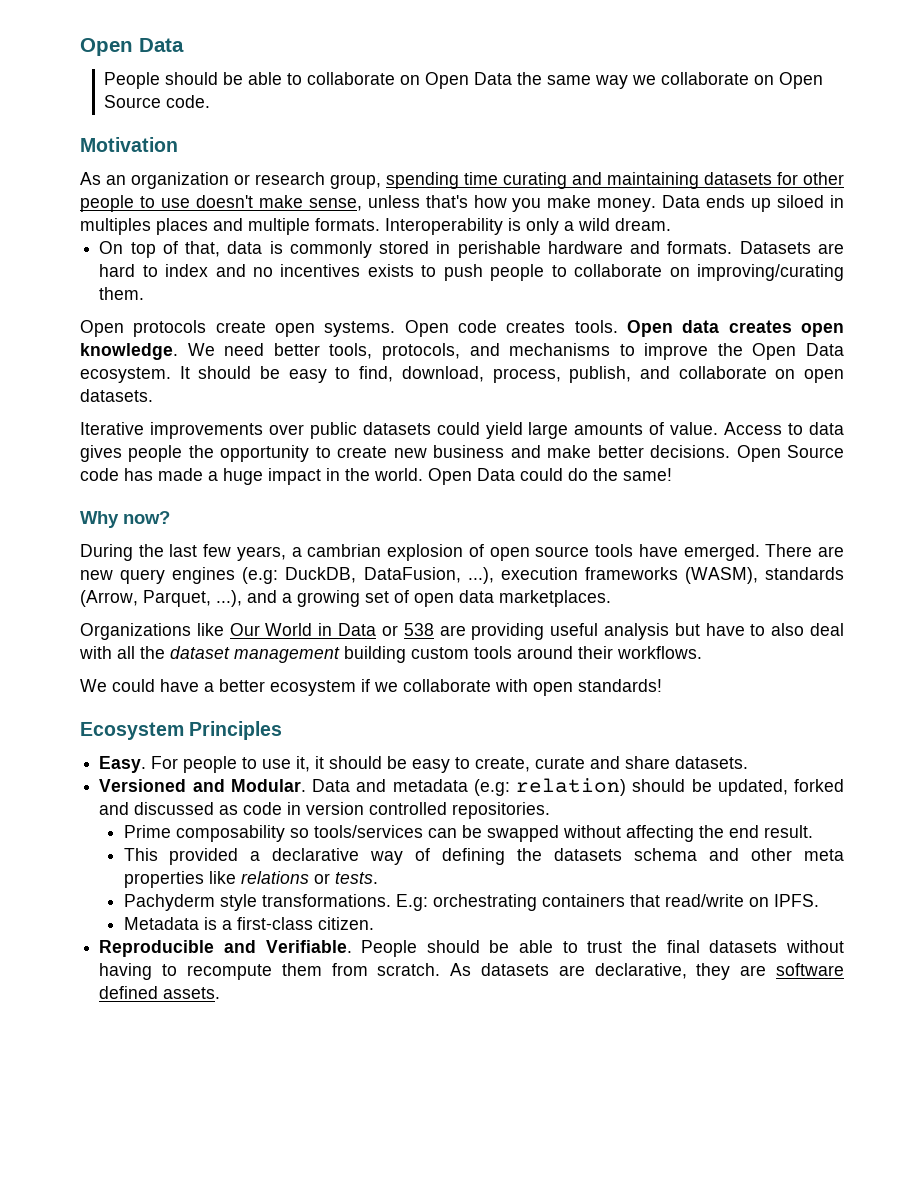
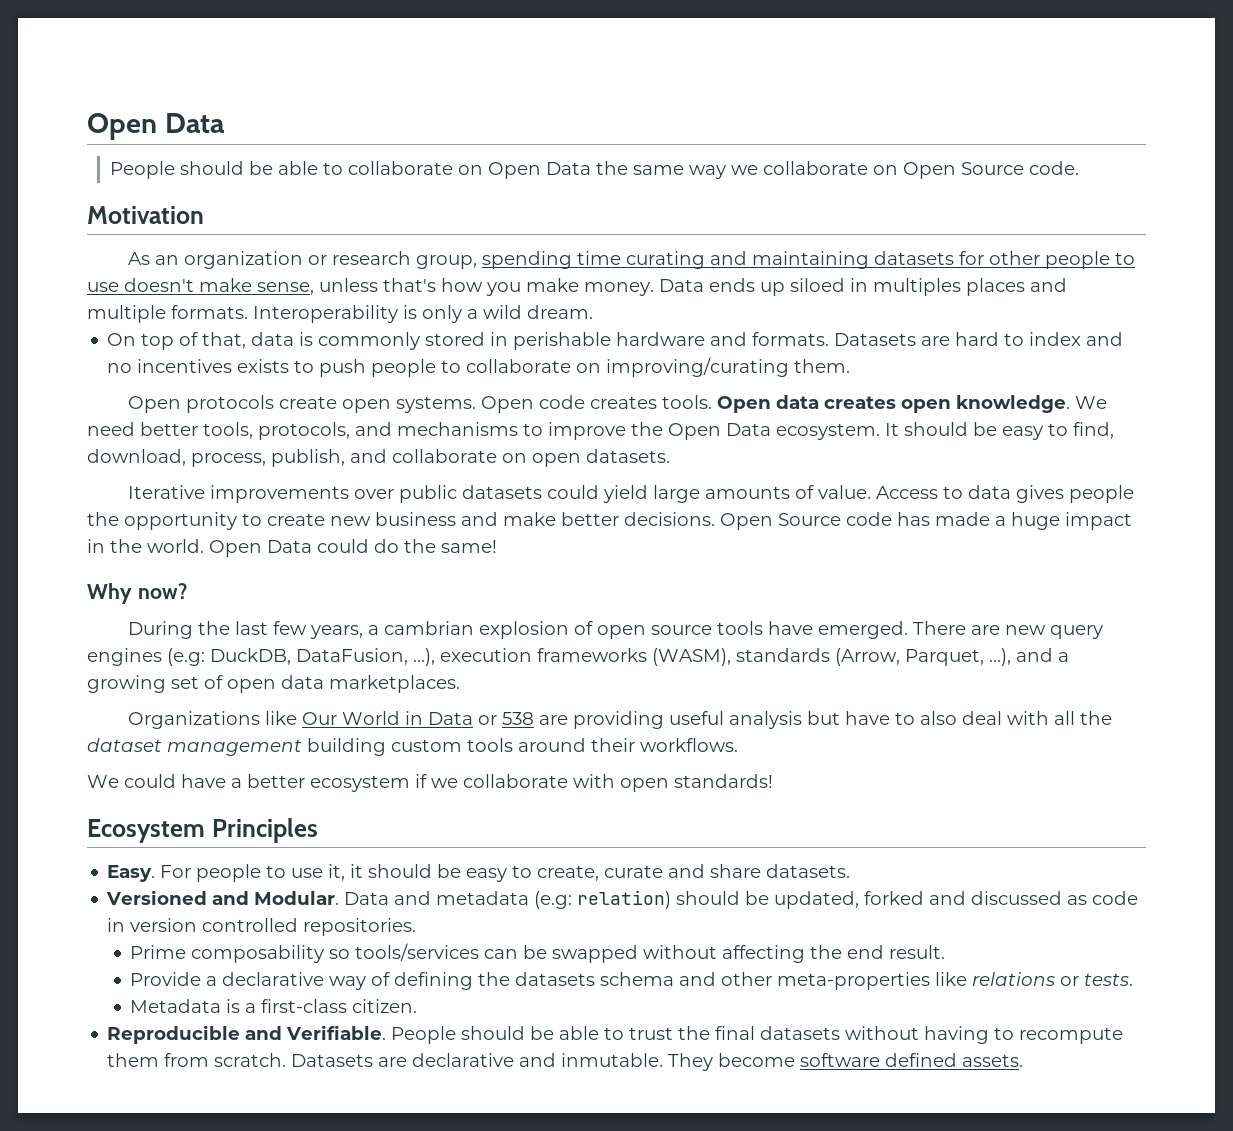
[123,848,239,865] This provided -> [130,972,202,986] Provide
[803,849,844,861] [123,871,204,888] meta properties -> [777,972,931,990] meta-properties
[123,894,819,911] // Pachyderm style transformations. E.g: orchestrating containers that read/write on IPFS. -> (1134, 979) none
[450,963,767,980] As datasets are declarative, they are -> [291,1053,796,1071] Datasets are declarative and inmutable. They become

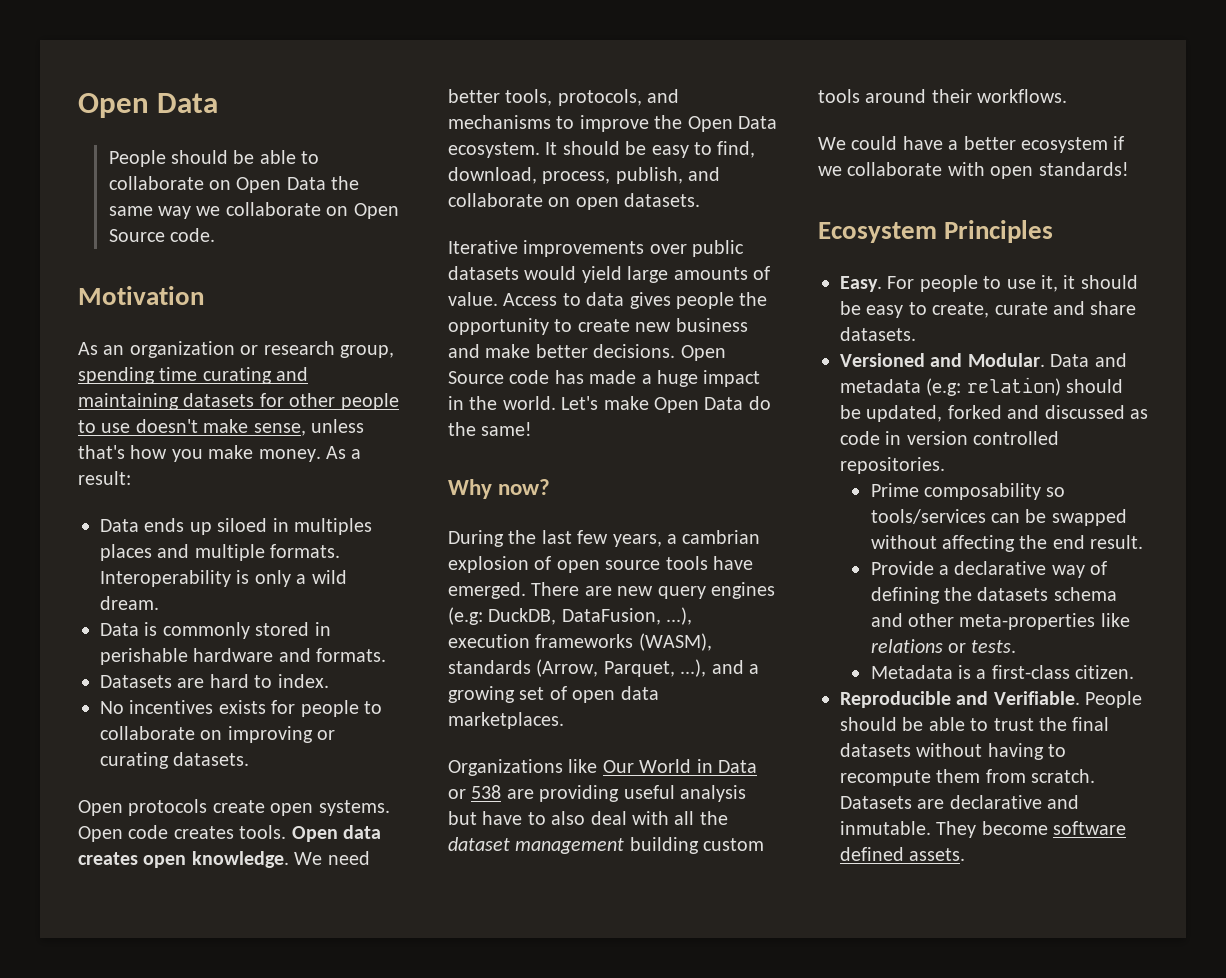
(654, 289) none -> [326,446,362,459] [78,471,131,485] As a result: //
[107,332,295,350] On top of that, data -> [100,623,139,636] Data
(830, 339) none -> (387, 655) //
[1029,332,1124,346] [107,357,851,377] index and no incentives exists to push people to collaborate on improving/curating them. -> [277,674,329,688] [100,700,382,717] [100,726,336,743] [100,752,250,769] index. // No incentives exists for people to collaborate on improving or curating datasets.
[547,485,600,499] could -> [524,266,577,280] would
[209,539,369,557] Open Data could -> [561,396,744,413] Let's make Open Data

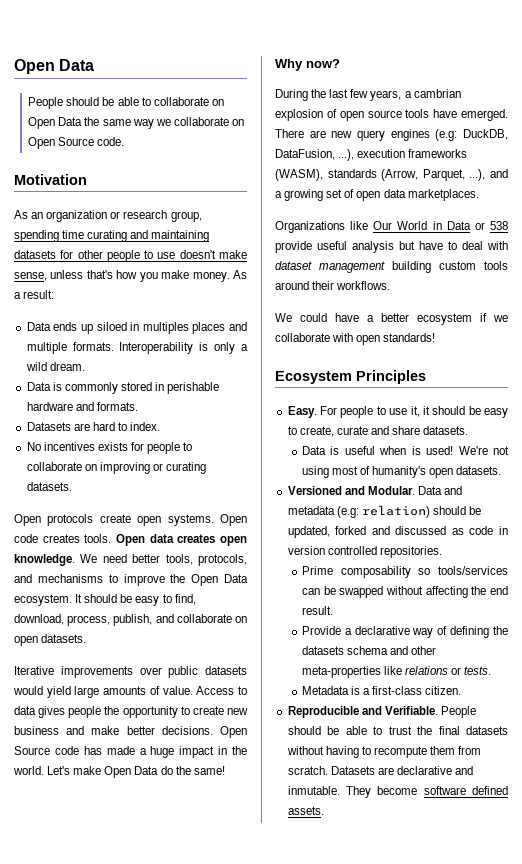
[506,785,620,802] are providing -> [275,241,312,253] provide
[551,811,586,825] also -> (457, 245) none
[674,811,728,825] all the -> (508, 245) none
(916, 334) none -> [301,446,509,455] [301,466,502,478] // Data is useful when is used! We're not using most of humanity's open datasets.

